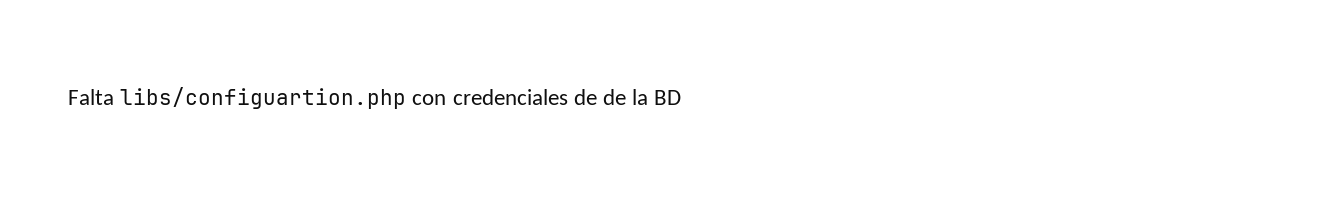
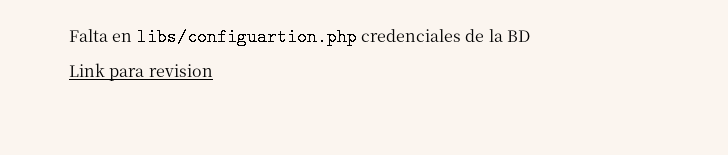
[120,87,447,109] libs/configuartion.php con -> [112,28,357,46] en libs/configuartion.php
[603,89,627,105] de -> (485, 35) none
(682, 97) none -> [69,63,213,81] // Link para revision

